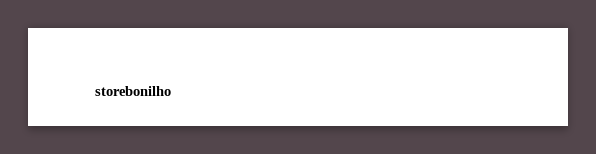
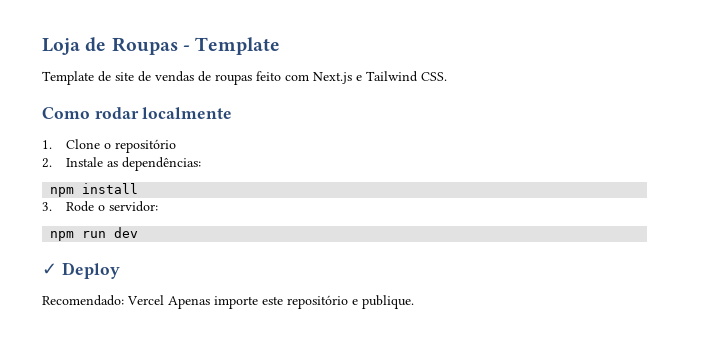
[95,86,171,96] storebonilho -> [42,37,281,55] [42,71,447,85] [42,107,233,119] [42,139,176,153] [42,157,201,171] [50,183,139,197] [42,201,158,212] [50,227,139,241] [42,262,120,279] [42,295,414,309] Loja de Roupas - Template // Template de site de vendas de roupas feito com Next.js e Tailwind CSS. // Como rodar localmente // 1. Clone o repositório // 2. Instale as dependências: // npm install // 3. Rode o servidor: // npm run dev // ✓ Deploy // Recomendado: Vercel Apenas importe este repositório e publique.

